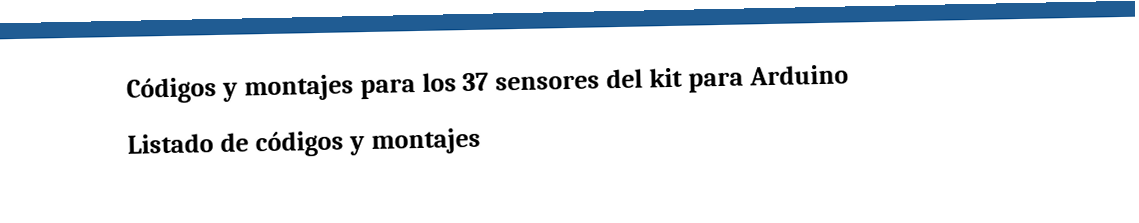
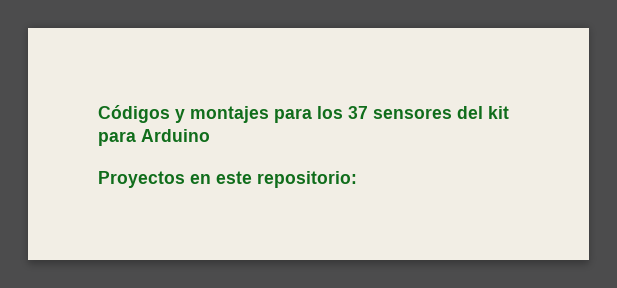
[127,127,481,158] Listado de códigos y montajes -> [98,171,357,188] Proyectos en este repositorio:

